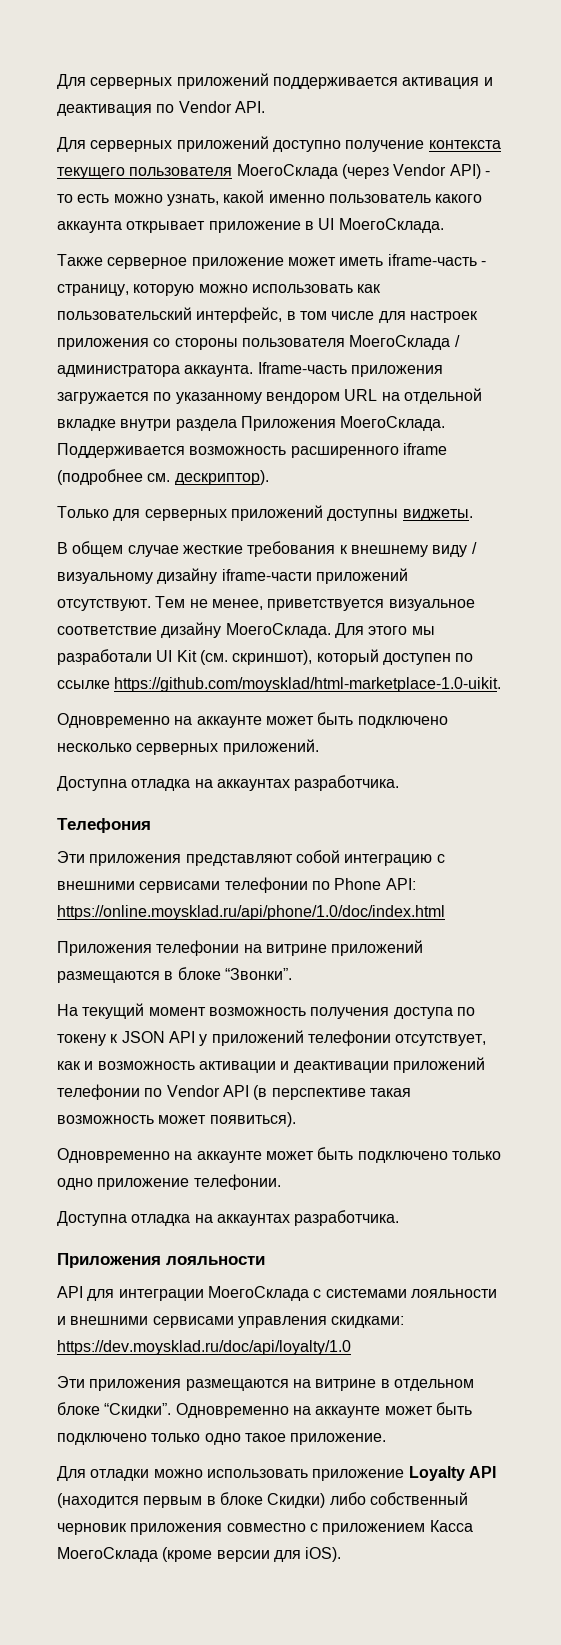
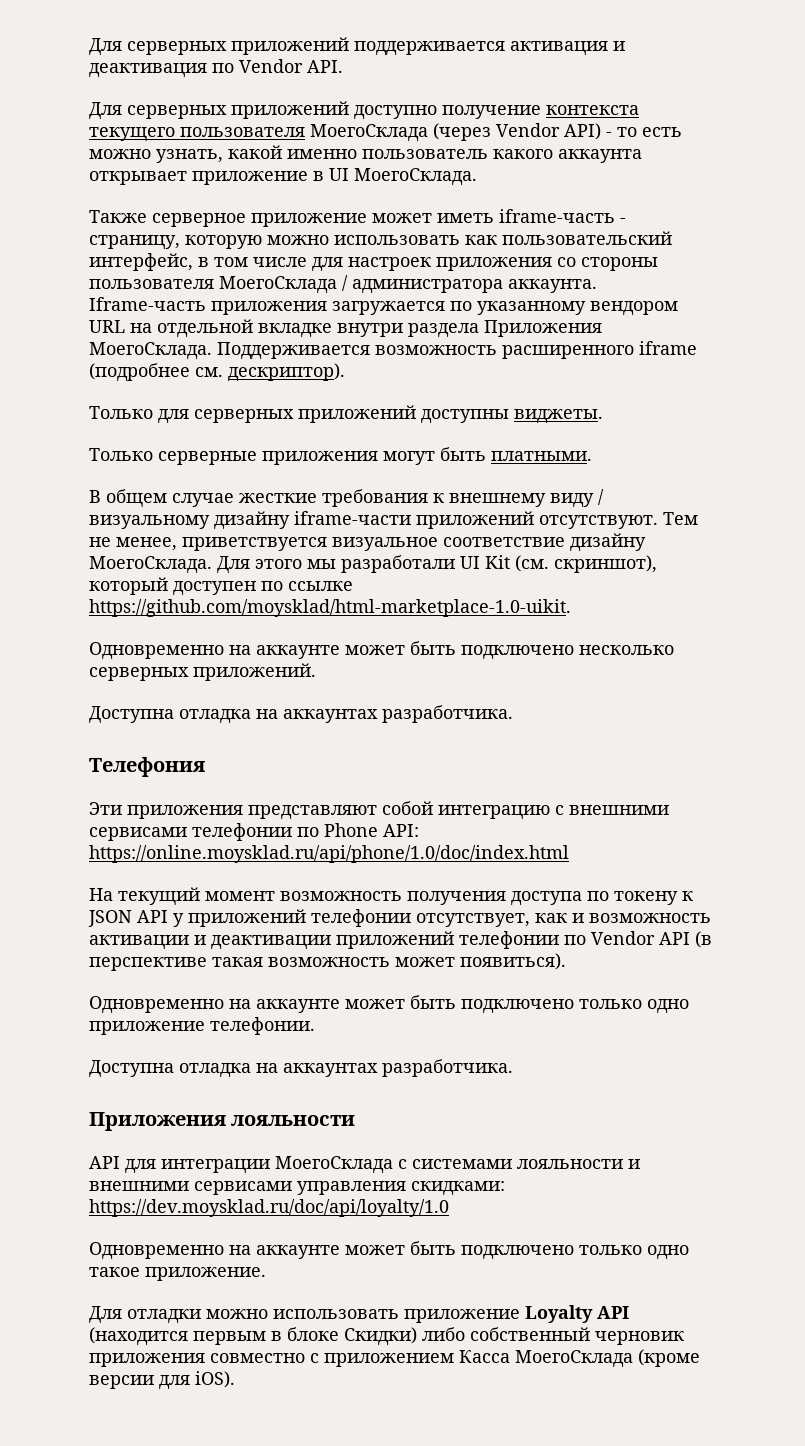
(473, 515) none -> [89,447,592,465] // Только серверные приложения могут быть платными.
[57,940,424,956] [57,967,292,983] // Приложения телефонии на витрине приложений размещаются в блоке “Звонки”. -> (569, 854) none
[57,1376,474,1391] [57,1402,172,1418] Эти приложения размещаются на витрине в отдельном блоке “Скидки”. -> (449, 1208) none

